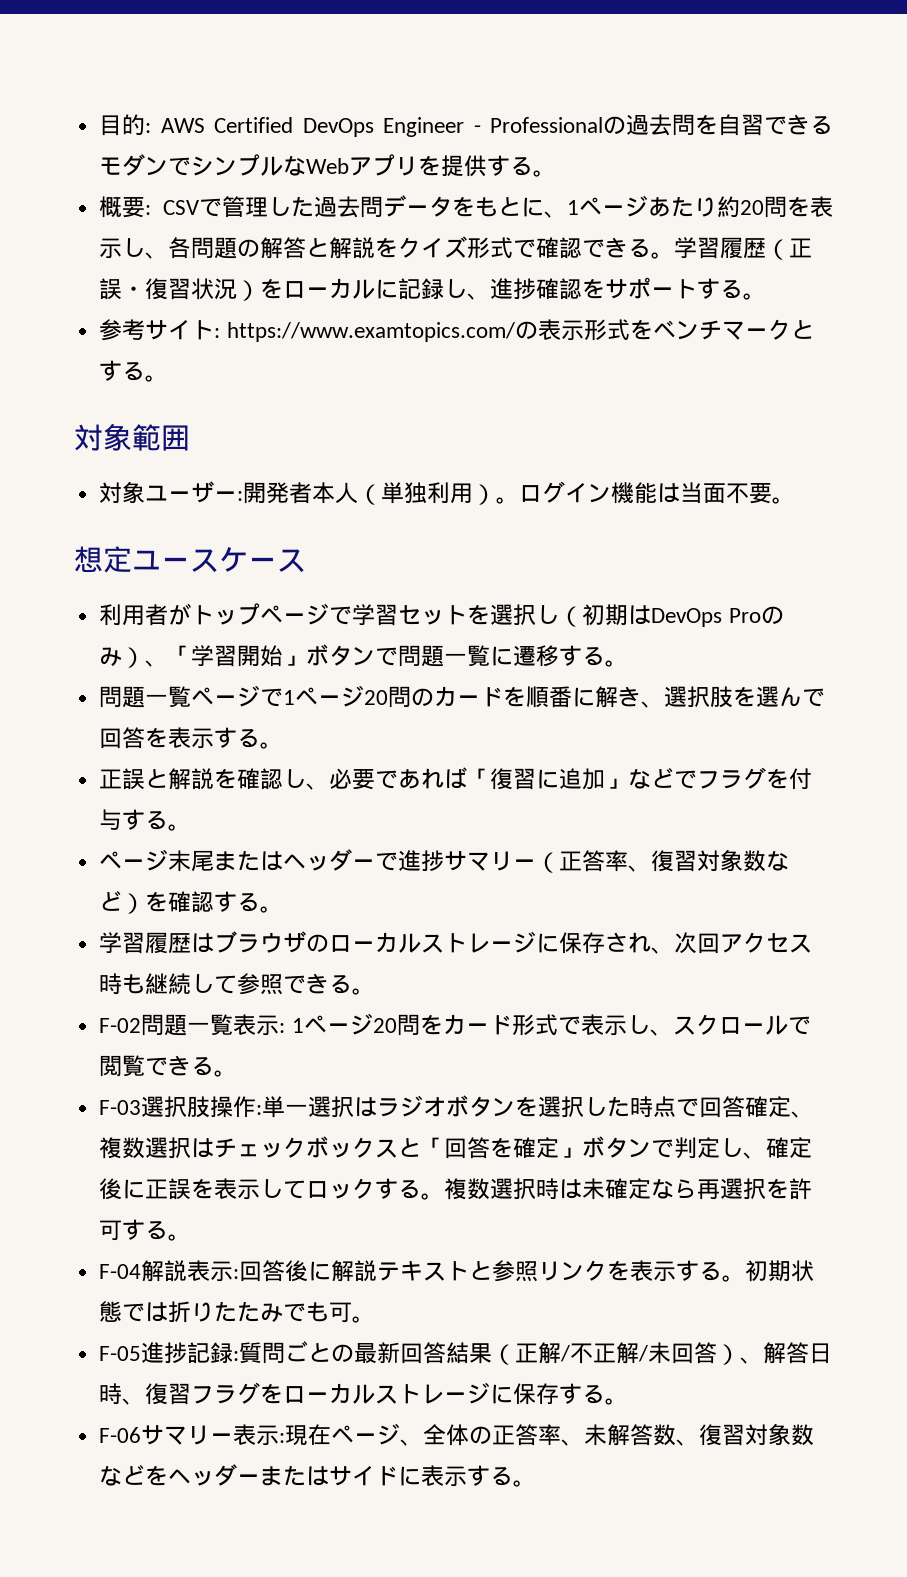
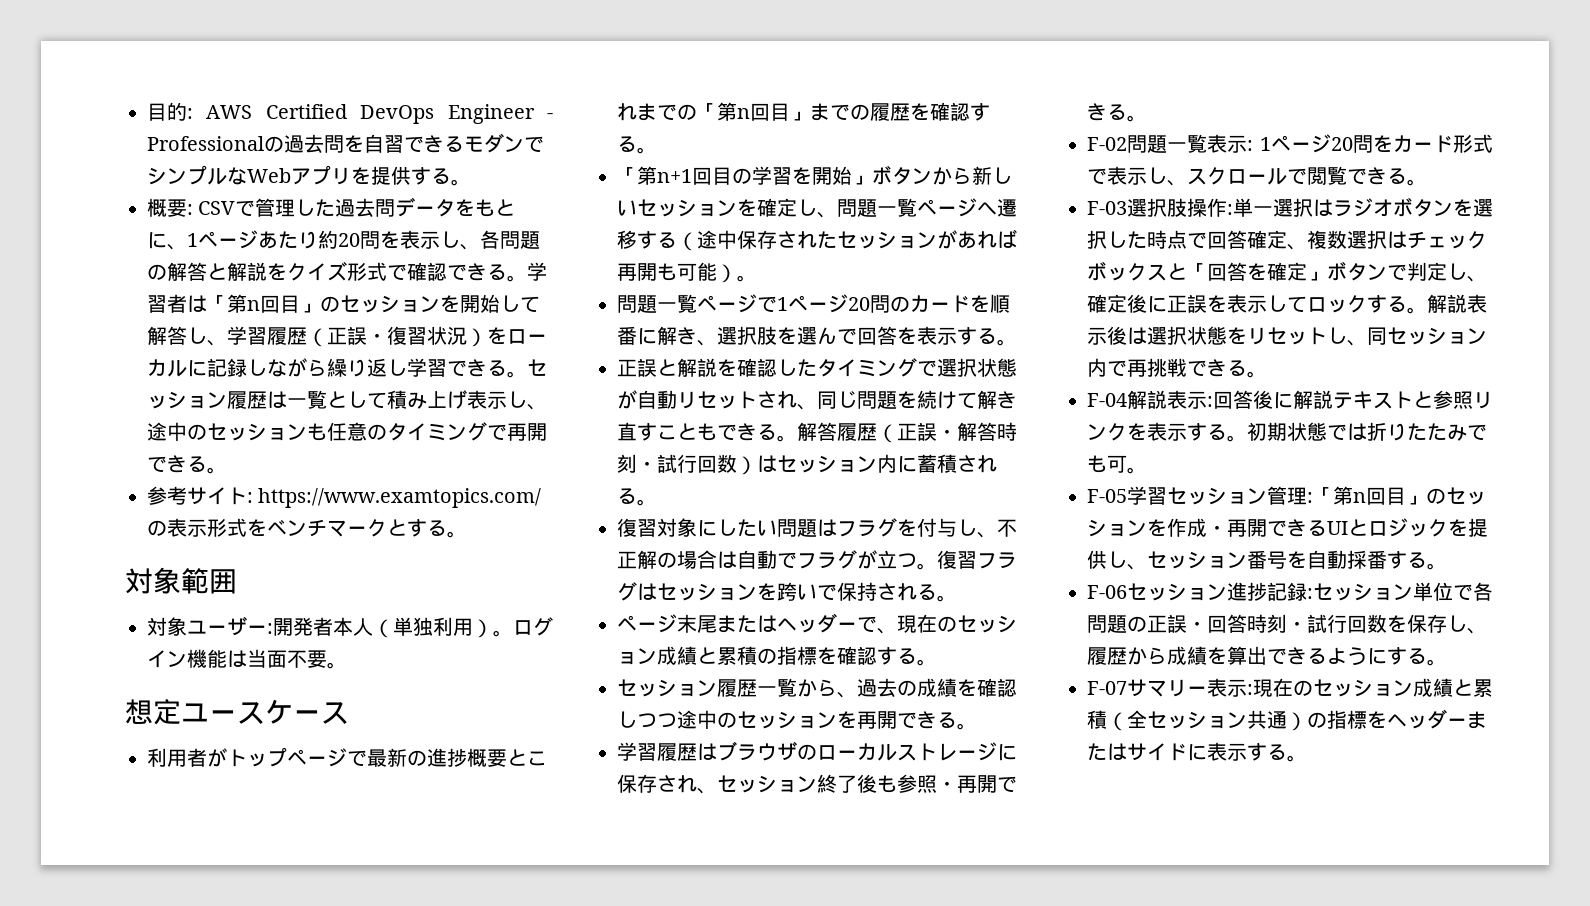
(721, 248) none -> [167,294,540,313] [147,326,267,346] 者は「第n回目」のセッションを開始して解答し、学習
[467,277,721,300] 、進捗確認をサポートす -> [267,358,547,378] [147,390,547,410] [147,422,547,441] [147,455,187,473] ながら繰り返し学習できる。セッション履歴は一覧として積み上げ表示し、途中のセッションも任意のタイミングで再開でき
[352,604,784,627] [99,644,606,668] 学習セットを選択し（初期はDevOps Proのみ）、「学習開始」ボタンで問題一覧に遷移する -> [367,748,547,767] [617,102,990,121] [617,136,657,154] [617,165,1012,185] [617,198,1017,218] [617,229,1017,251] [617,262,737,283] 最新の進捗概要とこれまでの「第n回目」までの履歴を確認する。 // 「第n+1回目の学習を開始」ボタンから新しいセッションを確定し、問題一覧ページへ遷移する（途中保存されたセッションがあれば再開も可能）
[306,767,813,790] [99,809,146,830] 、必要であれば「復習に追加」などでフラグを付与す -> [797,358,1017,377] [617,390,1017,410] [617,422,1017,443] [617,454,997,475] [617,488,657,506] [617,518,1017,538] [617,550,1017,570] [617,582,917,601] たタイミングで選択状態が自動リセットされ、同じ問題を続けて解き直すこともできる。解答履歴（正誤・解答時刻・試行回数）はセッション内に蓄積される。 // 復習対象にしたい問題はフラグを付与し、不正解の場合は自動でフラグが立つ。復習フラグはセッションを跨いで保持され
[398,849,790,873] [99,891,238,914] 進捗サマリー（正答率、復習対象数など）を確認す -> [877,614,1017,634] [617,646,937,666] [617,678,1017,698] [617,710,937,729] 、現在のセッション成績と累積の指標を確認する。 // セッション履歴一覧から、過去の成績を確認しつつ途中のセッションを再開でき
[674,932,813,954] [99,973,284,995] 次回アクセス時も継続して参照 -> [717,774,997,793] セッション終了後も参照・再開
[444,1178,813,1200] [99,1219,146,1241] 複数選択時は未確定なら再選択を許可す -> [1427,294,1487,313] [1087,326,1487,346] [1087,358,1227,377] 解説表示後は選択状態をリセットし、同セッション内で再挑戦でき
[141,1341,833,1365] [99,1382,629,1405] [99,1427,142,1443] 進捗記録:質問ごとの最新回答結果（正解/不正解/未回答）、解答日時、復習フラグをローカルストレージに保存する。 // F-06 -> [1127,486,1486,505] [1087,518,1488,537] [1087,550,1447,570] [1087,582,1493,601] [1087,614,1487,634] [1087,646,1447,666] [1087,681,1127,695] 学習セッション管理:「第n回目」のセッションを作成・再開できるUIとロジックを提供し、セッション番号を自動採番する。 // F-06セッション進捗記録:セッション単位で各問題の正誤・回答時刻・試行回数を保存し、履歴から成績を算出できるようにする。 // F-07
[331,1423,815,1446] [99,1465,146,1486] ページ、全体の正答率、未解答数、復習対象数など -> [1293,678,1493,697] [1087,710,1367,731] のセッション成績と累積（全セッション共通）の指標

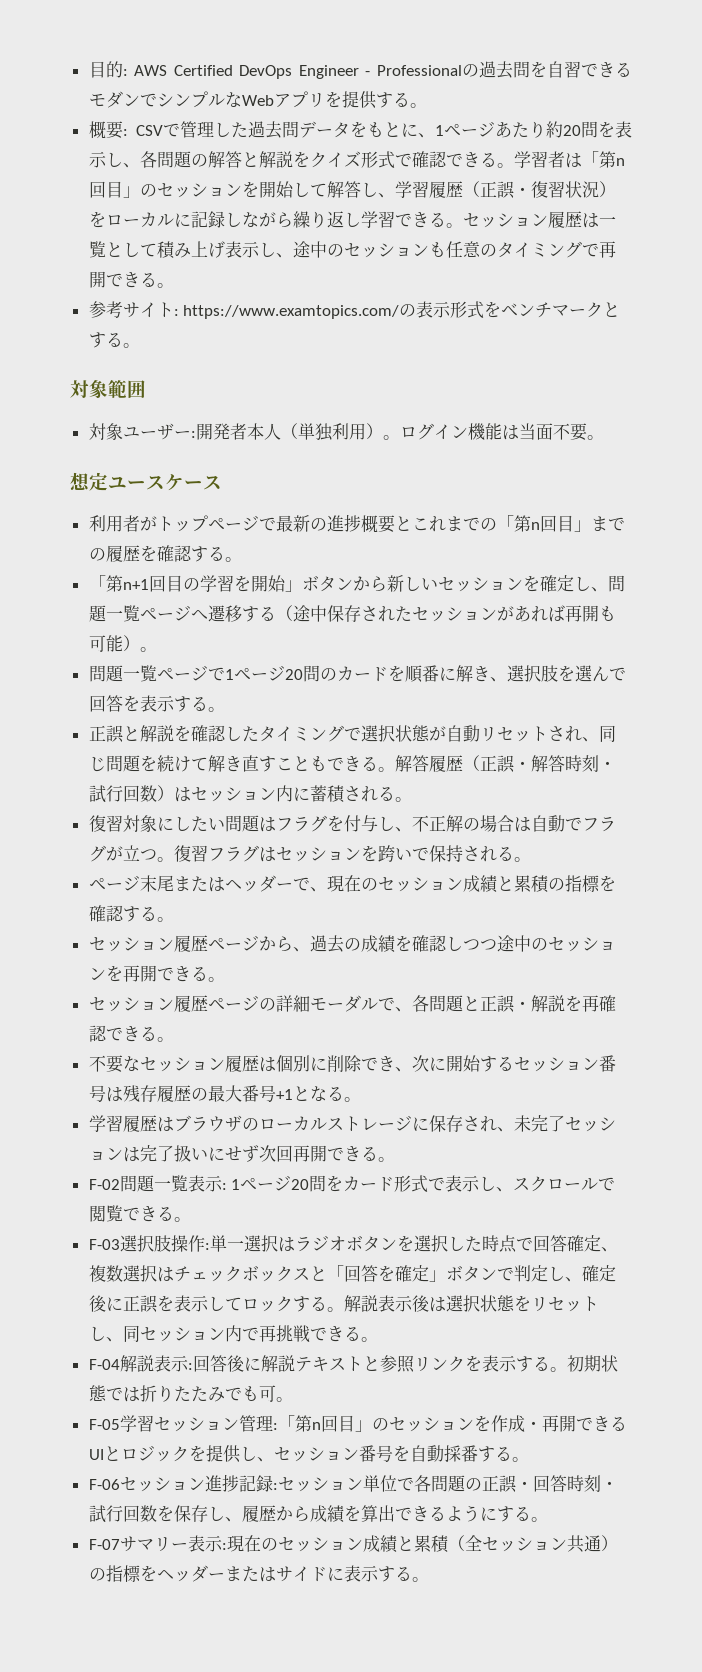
[757,678,797,697] 一覧 -> [207,935,259,951] ページ
(977, 726) none -> [88,995,616,1013] [88,1025,174,1042] [88,1055,616,1073] [88,1085,361,1102] // セッション履歴ページの詳細モーダルで、各問題と正誤・解説を再確認できる。 // 不要なセッション履歴は個別に削除でき、次に開始するセッション番号は残存履歴の最大番号+1となる。
[717,774,957,793] セッション終了後も参照・ -> [513,1115,616,1132] [88,1145,293,1162] 未完了セッションは完了扱いにせず次回

